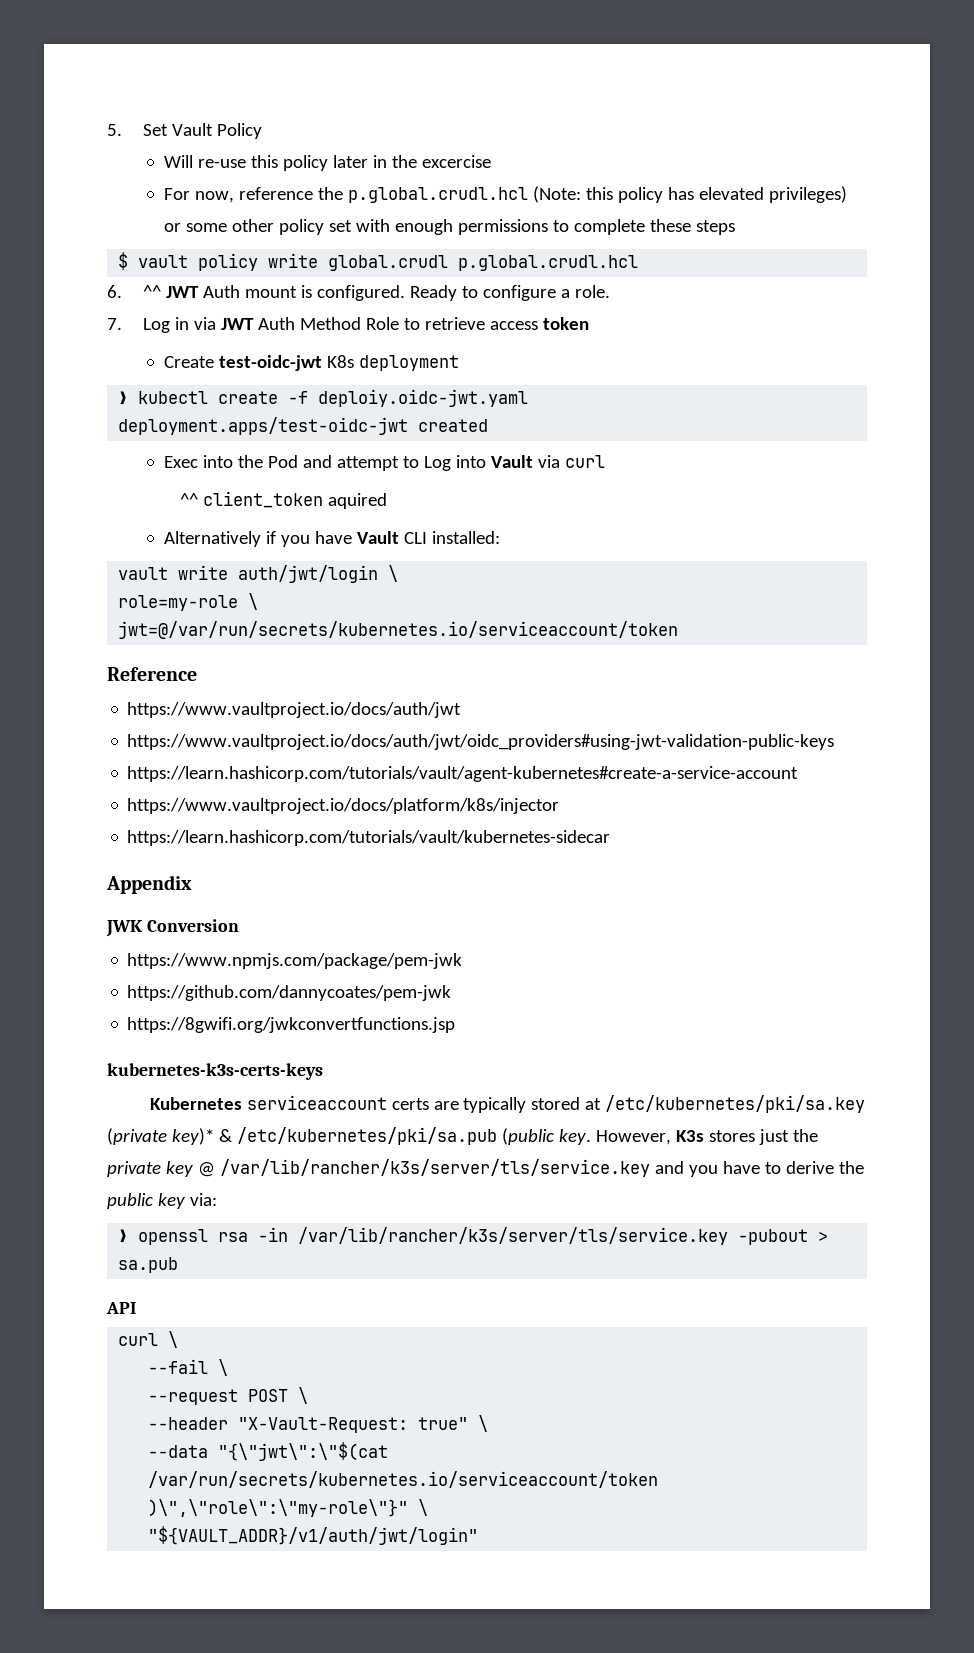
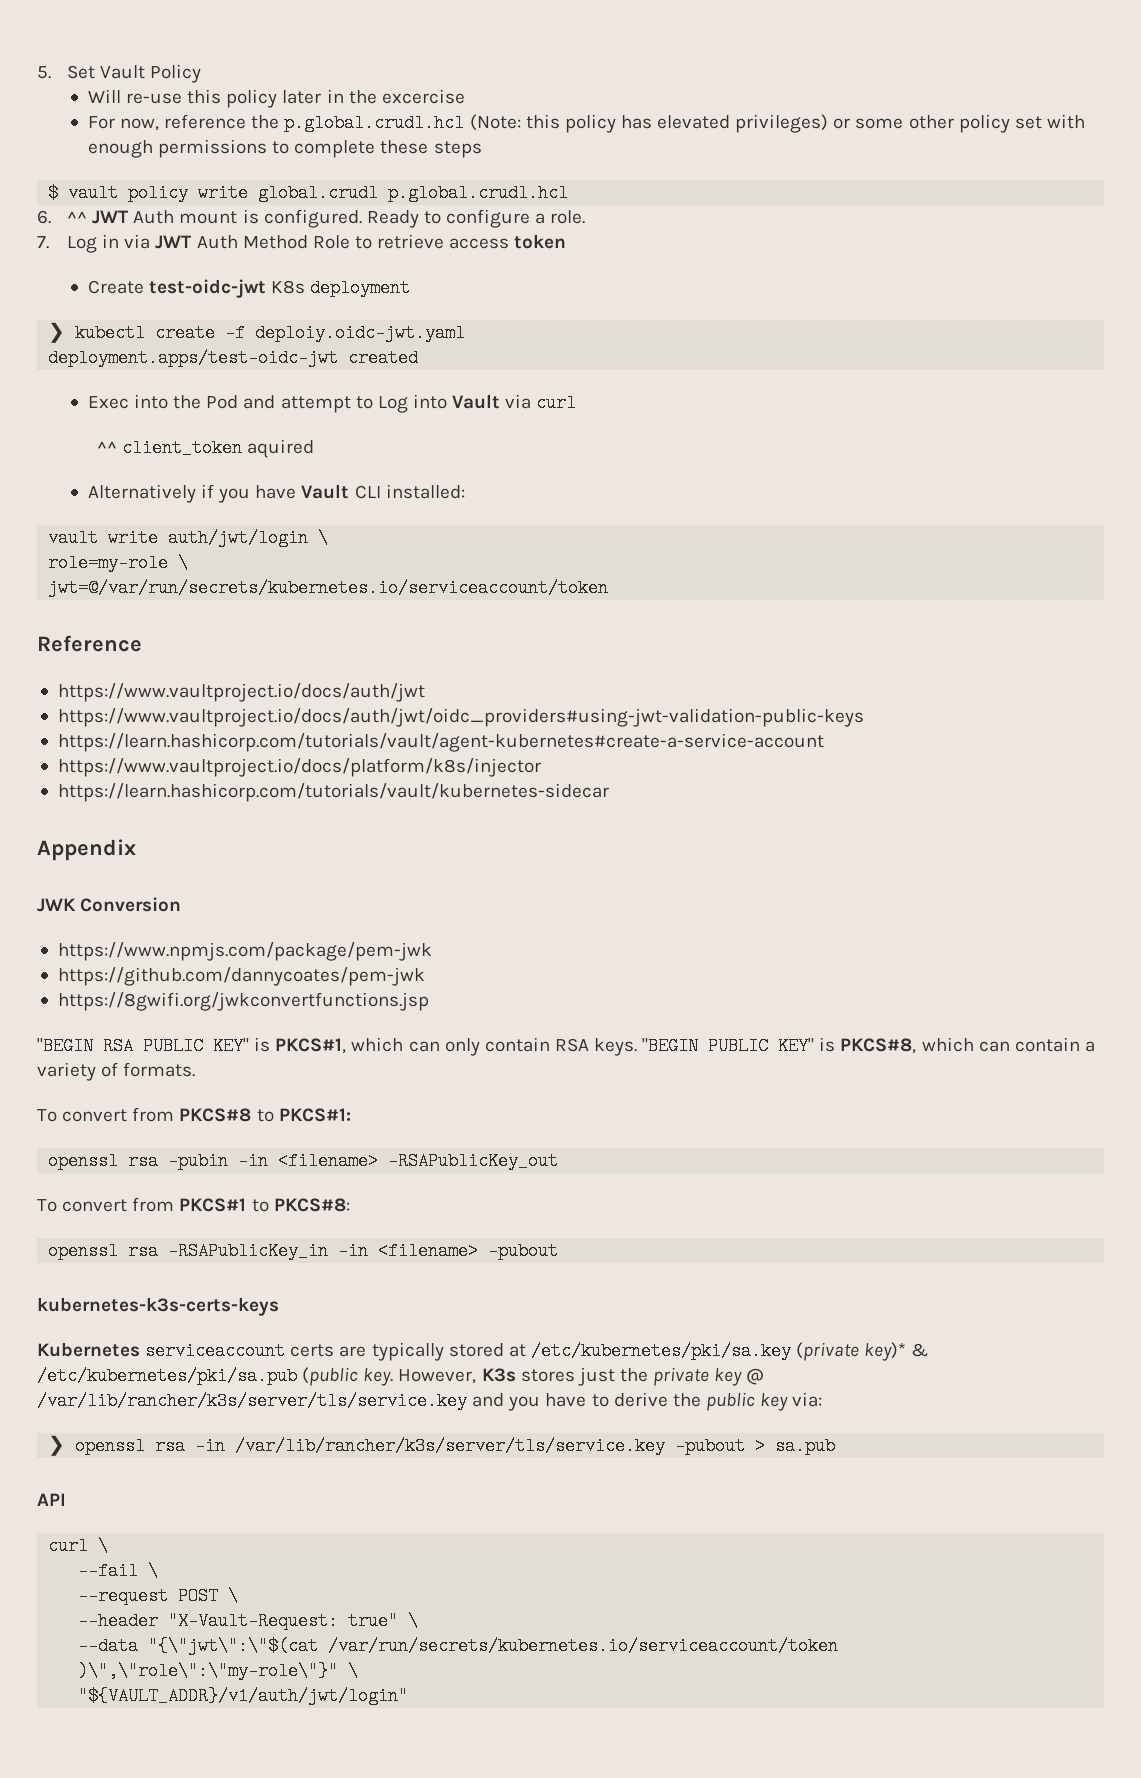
(456, 1025) none -> [37,1037,1095,1056] [37,1062,196,1081] [37,1107,351,1122] [48,1152,559,1170] [37,1197,350,1212] [48,1242,559,1260] // "BEGIN RSA PUBLIC KEY" is PKCS#1, which can only contain RSA keys. "BEGIN PUBLIC KEY" is PKCS#8, which can contain a variety of formats. // To convert from PKCS#8 to PKCS#1: // openssl rsa -pubin -in <filename> -RSAPublicKey_out // To convert from PKCS#1 to PKCS#8: // openssl rsa -RSAPublicKey_in -in <filename> -pubout

